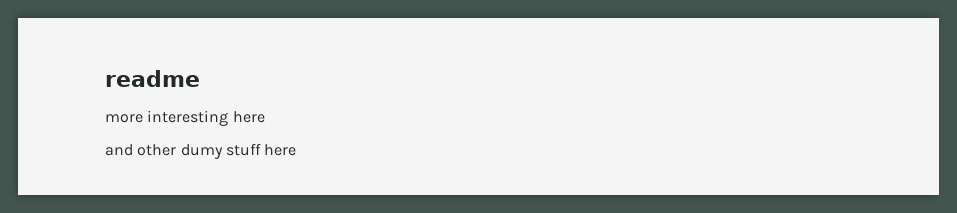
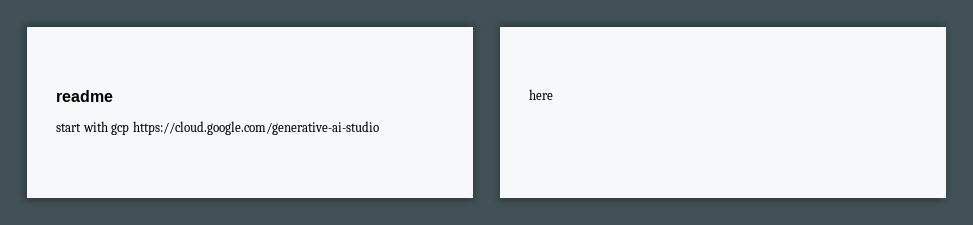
[105,110,265,126] [105,143,261,159] more interesting here // and other dumy stuff -> [56,121,379,135] start with gcp https://cloud.google.com/generative-ai-studio //

